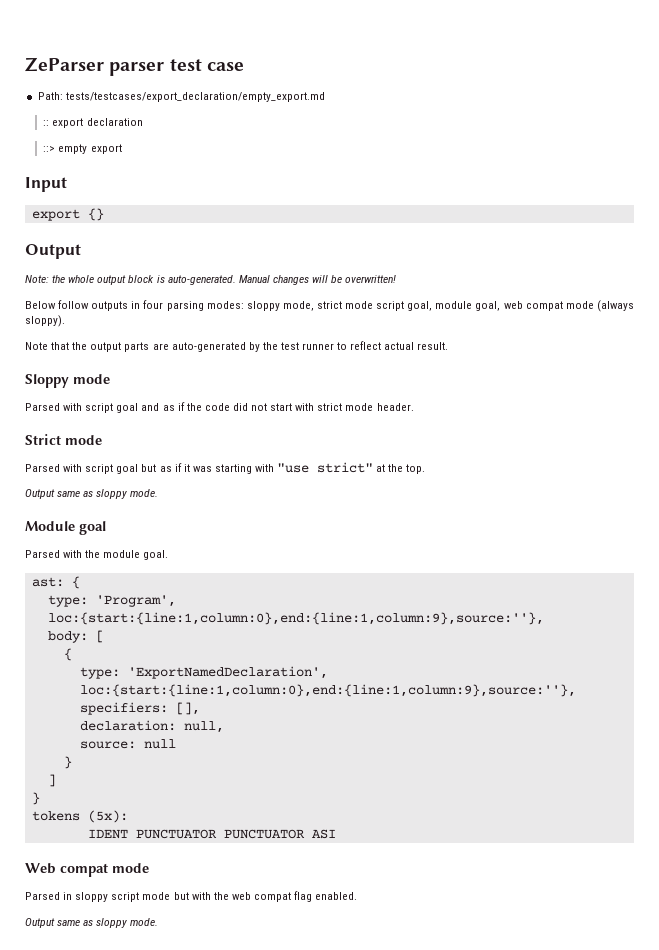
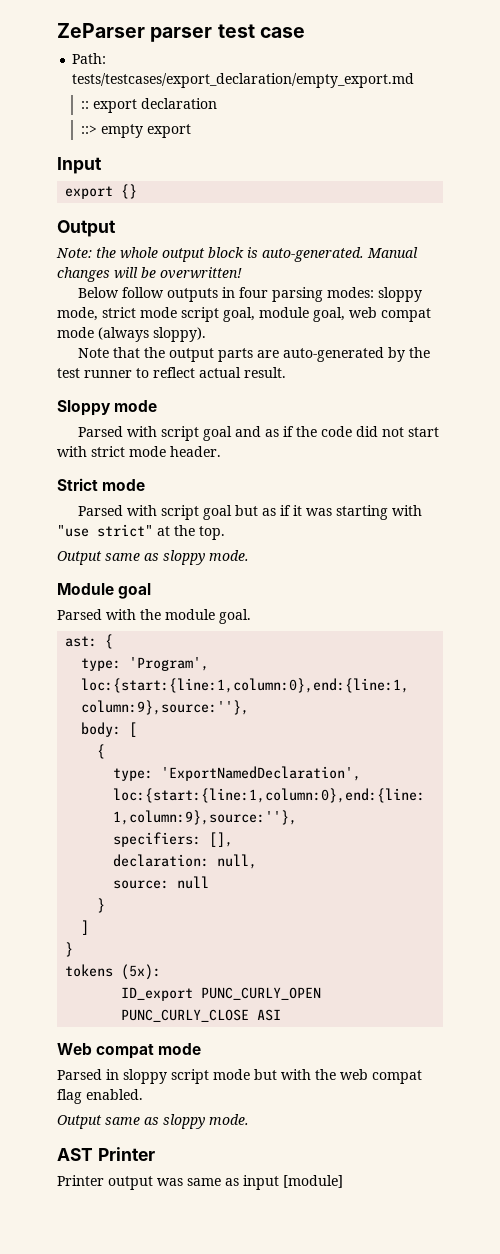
[87,829,305,839] IDENT PUNCTUATOR PUNCTUATOR -> [121,987,322,1001] [121,1009,250,1022] ID_export PUNC_CURLY_OPEN PUNC_CURLY_CLOSE
(159, 922) none -> [57,1147,155,1161] [57,1175,343,1190] // AST Printer // Printer output was same as input [module]

